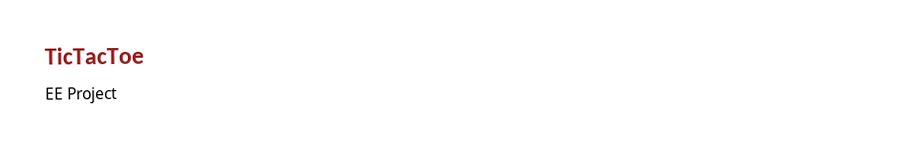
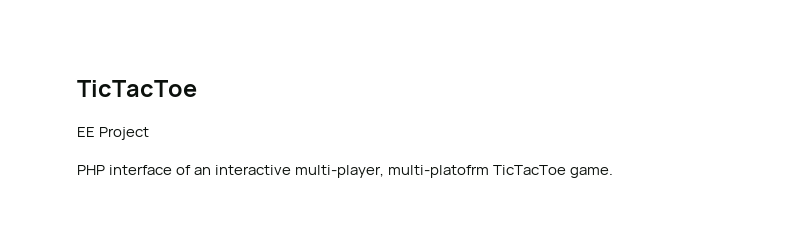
(119, 95) none -> [77,165,614,178] // PHP interface of an interactive multi-player, multi-platofrm TicTacToe game.

